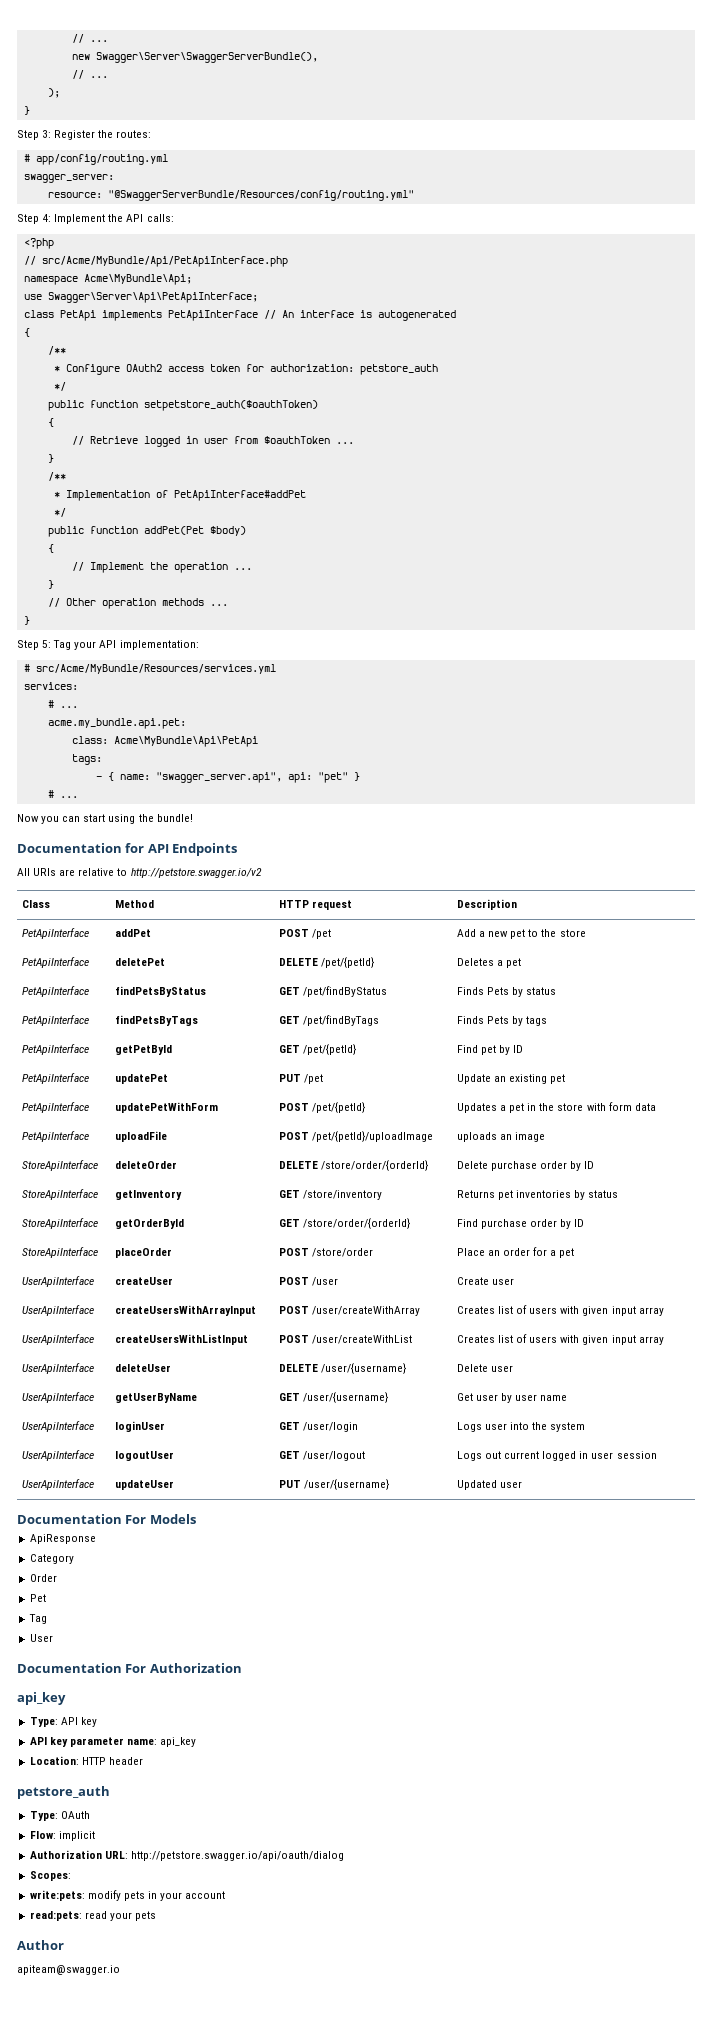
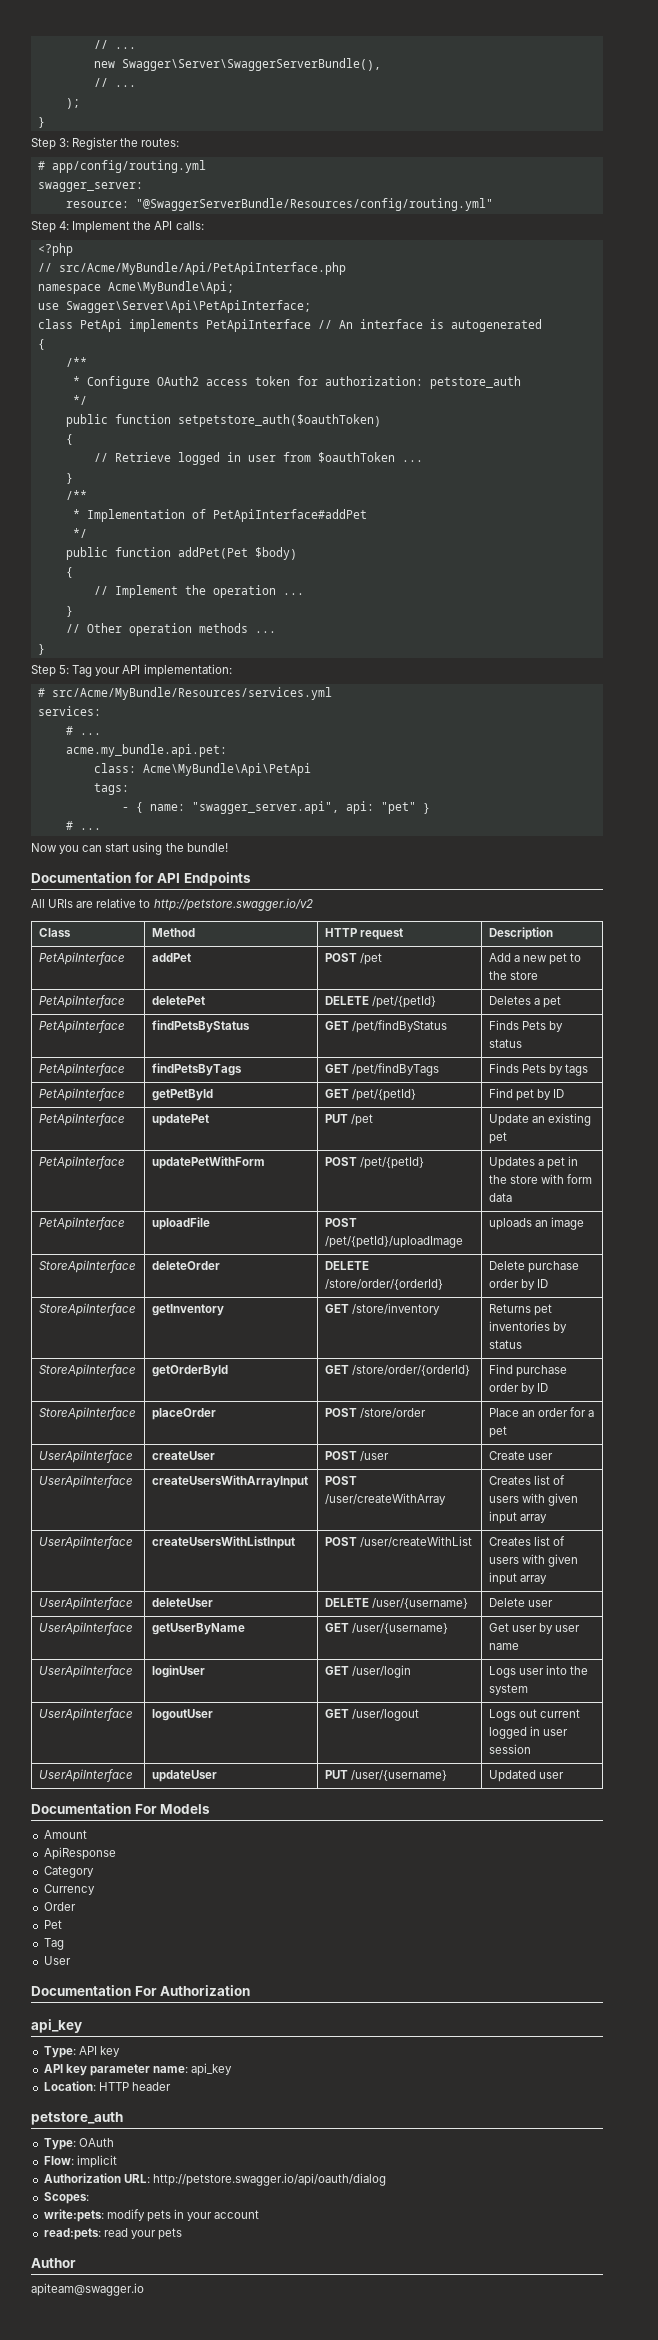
(196, 1519) none -> [43,1830,87,1839] // Amount
(74, 1559) none -> [43,1884,95,1895] // Currency

